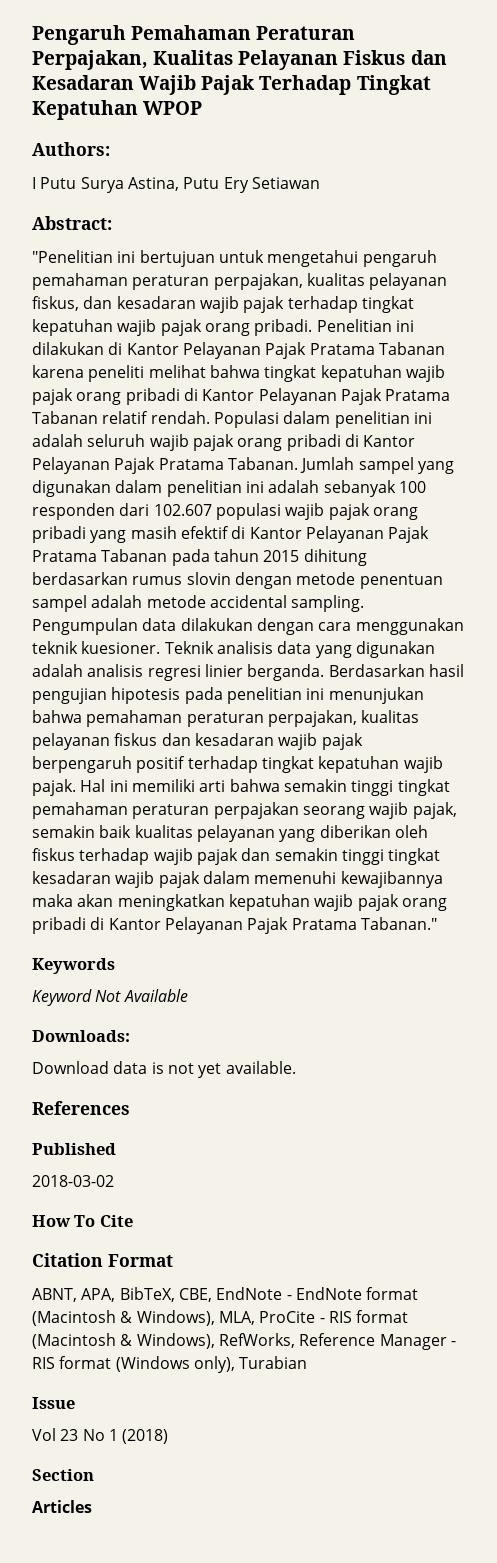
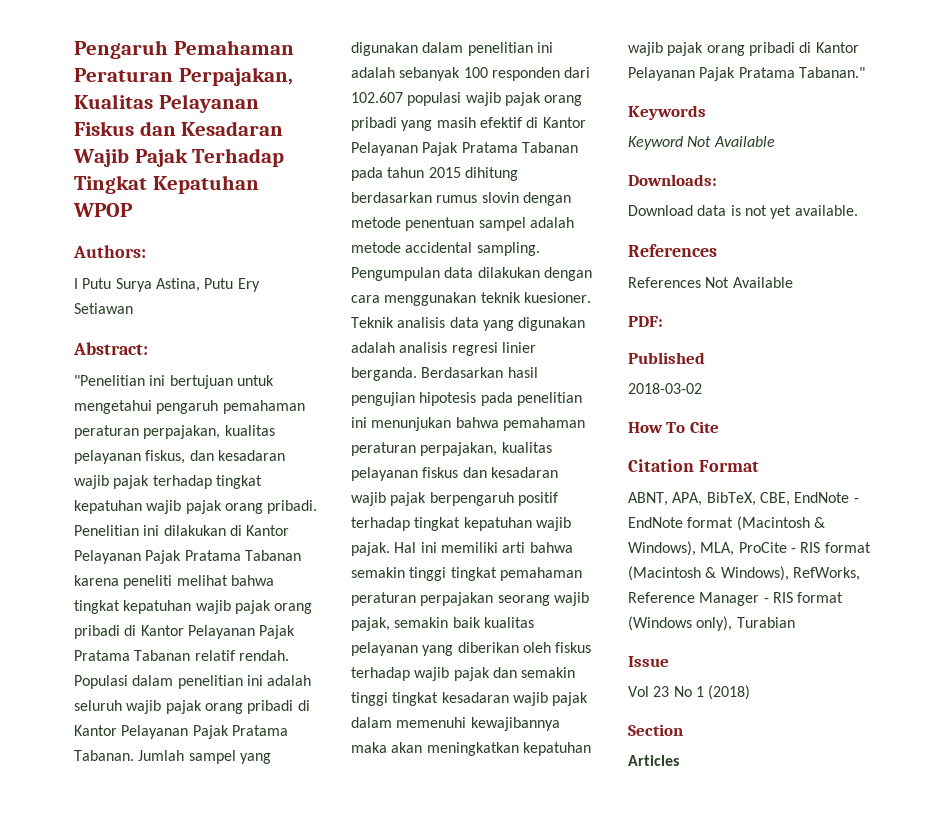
(130, 1108) none -> [628,277,793,288] [628,316,663,327] // References Not Available // PDF:

